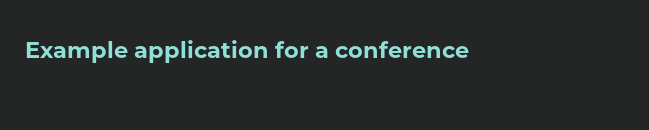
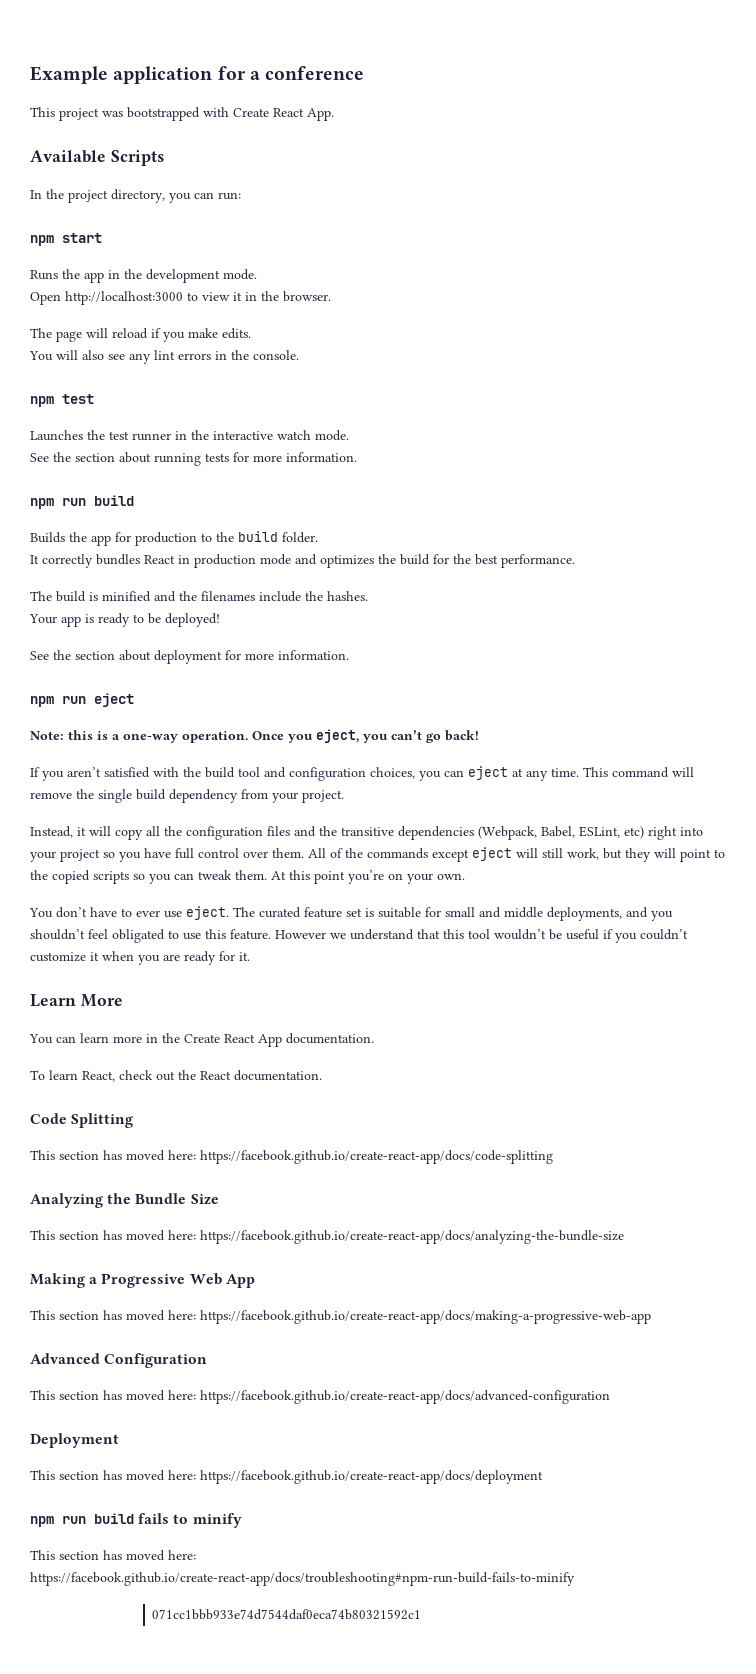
(470, 49) none -> [30,107,334,121] [30,150,164,166] [30,189,241,203] [30,233,102,246] [30,269,257,283] [30,291,331,305] [30,328,251,342] [29,350,299,364] [30,394,94,407] [30,430,349,441] [30,452,357,466] [30,495,134,509] [30,531,318,546] [30,554,575,568] [30,591,368,602] [29,613,220,627] [30,650,349,664] [30,693,134,707] [30,729,479,743] [30,766,694,781] [30,789,344,803] [30,826,703,840] [30,847,725,862] [30,870,465,884] [29,906,673,921] [30,929,688,943] [30,951,250,965] [30,994,123,1007] [29,1033,374,1047] [30,1070,322,1082] [30,1113,134,1128] [30,1150,553,1164] [30,1193,219,1208] [30,1230,624,1244] [30,1273,255,1288] [30,1310,651,1324] [30,1353,208,1368] [30,1390,610,1404] [30,1433,119,1448] [30,1470,543,1484] [30,1513,242,1528] [30,1550,196,1561] [30,1572,575,1586] [152,1609,422,1620] // This project was bootstrapped with Create React App. // Available Scripts // In the project directory, you can run: // npm start // Runs the app in the development mode. // Open http://localhost:3000 to view it in the browser. // The page will reload if you make edits. // You will also see any lint errors in the console. // npm test // Launches the test runner in the interactive watch mode. // See the section about running tests for more information. // npm run build // Builds the app for production to the build folder. // It correctly bundles React in production mode and optimizes the build for the best performance. // The build is minified and the filenames include the hashes. // Your app is ready to be deployed! // See the section about deployment for more information. // npm run eject // Note: this is a one-way operation. Once you eject, you can’t go back! // If you aren’t satisfied with the build tool and configuration choices, you can eject at any time. This command will remove the single build dependency from your project. // Instead, it will copy all the configuration files and the transitive dependencies (Webpack, Babel, ESLint, etc) right into your project so you have full control over them. All of the commands except eject will still work, but they will point to the copied scripts so you can tweak them. At this point you’re on your own. // You don’t have to ever use eject. The curated feature set is suitable for small and middle deployments, and you shouldn’t feel obligated to use this feature. However we understand that this tool wouldn’t be useful if you couldn’t customize it when you are ready for it. // Learn More // You can learn more in the Create React App documentation. // To learn React, check out the React documentation. // Code Splitting // This section has moved here: https://facebook.github.io/create-react-app/docs/code-splitting // Analyzing the Bundle Size // This section has moved here: https://facebook.github.io/create-react-app/docs/analyzing-the-bundle-size // Making a Progressive Web App // This section has moved here: https://facebook.github.io/create-react-app/docs/making-a-progressive-web-app // Advanced Configuration // This section has moved here: https://facebook.github.io/create-react-app/docs/advanced-configuration // Deployment // This section has moved here: https://facebook.github.io/create-react-app/docs/deployment // npm run build fails to minify // This section has moved here: https://facebook.github.io/create-react-app/docs/troubleshooting#npm-run-build-fails-to-minify // 071cc1bbb933e74d7544daf0eca74b80321592c1

